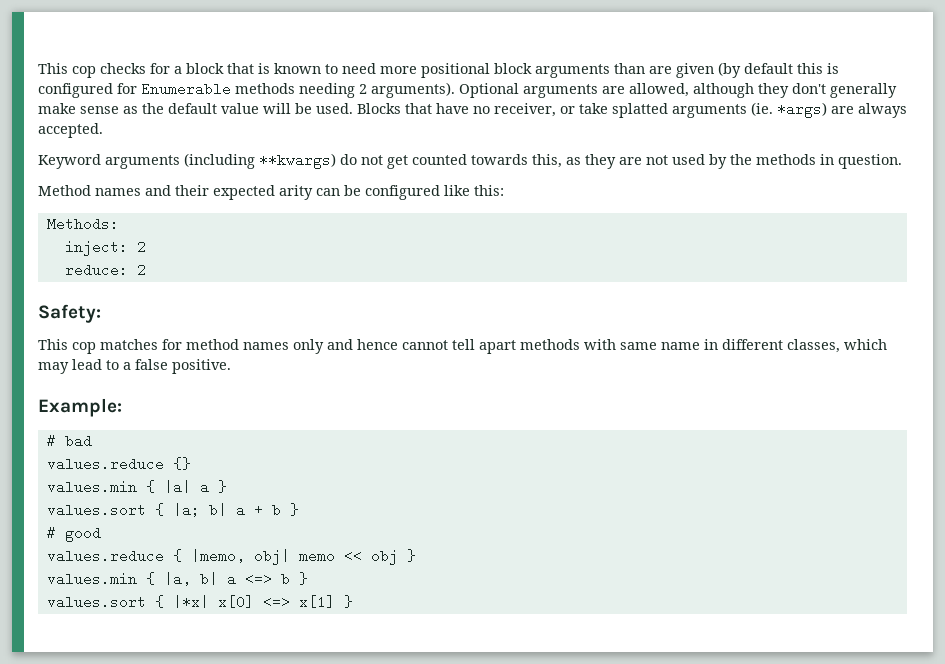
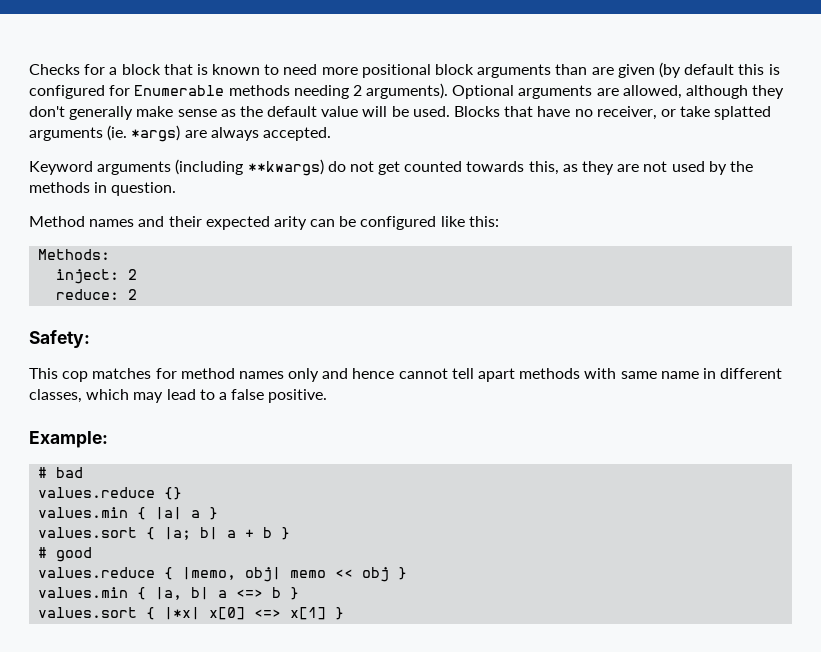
[38,63,146,78] This cop checks -> [29,64,80,75] Checks

